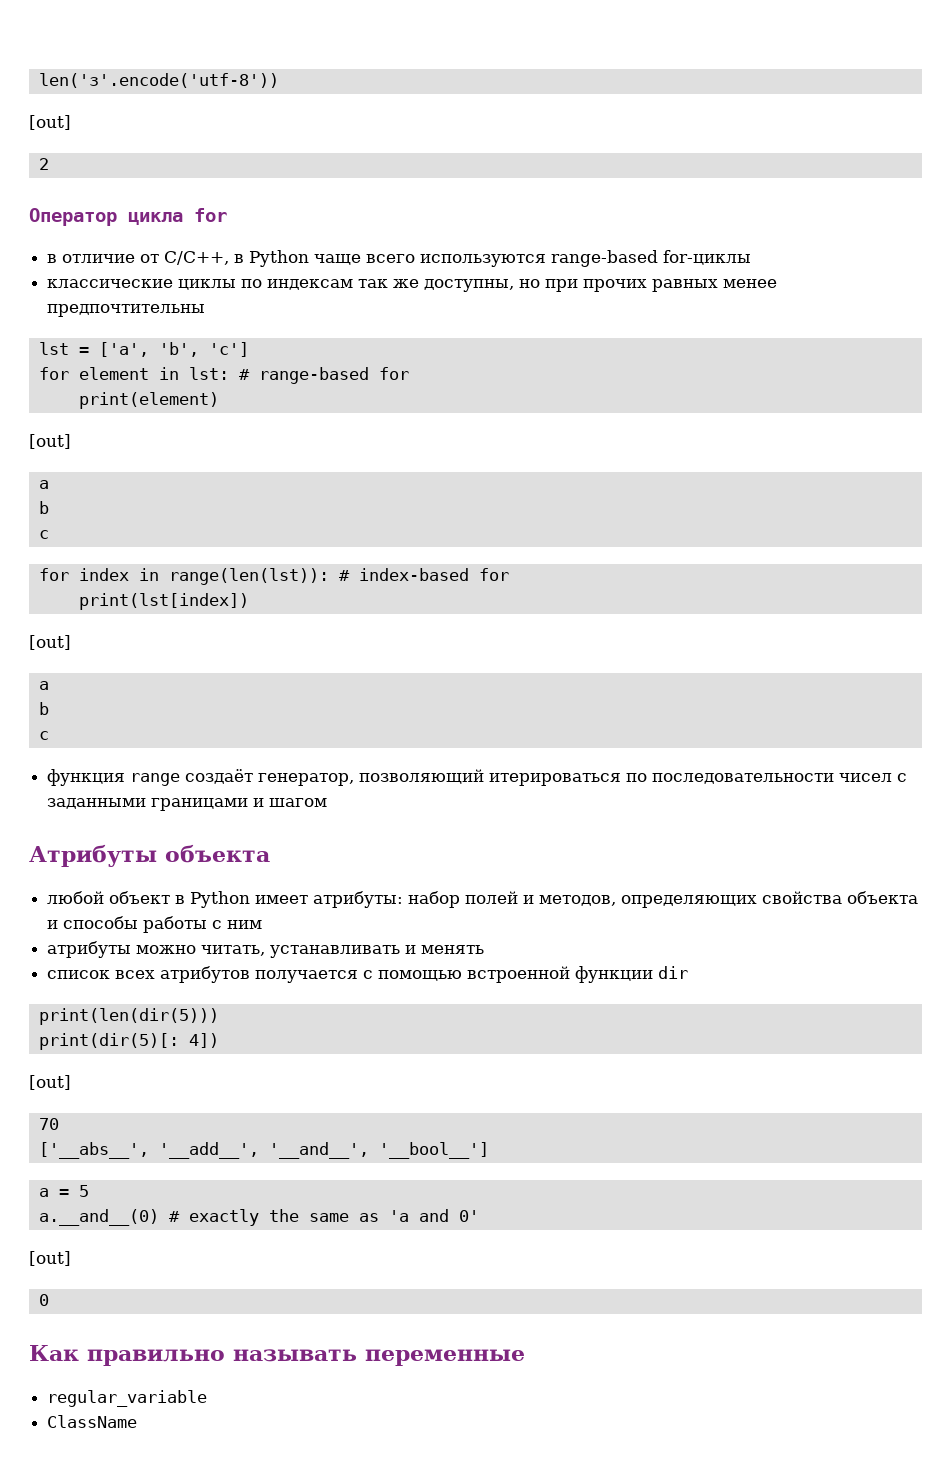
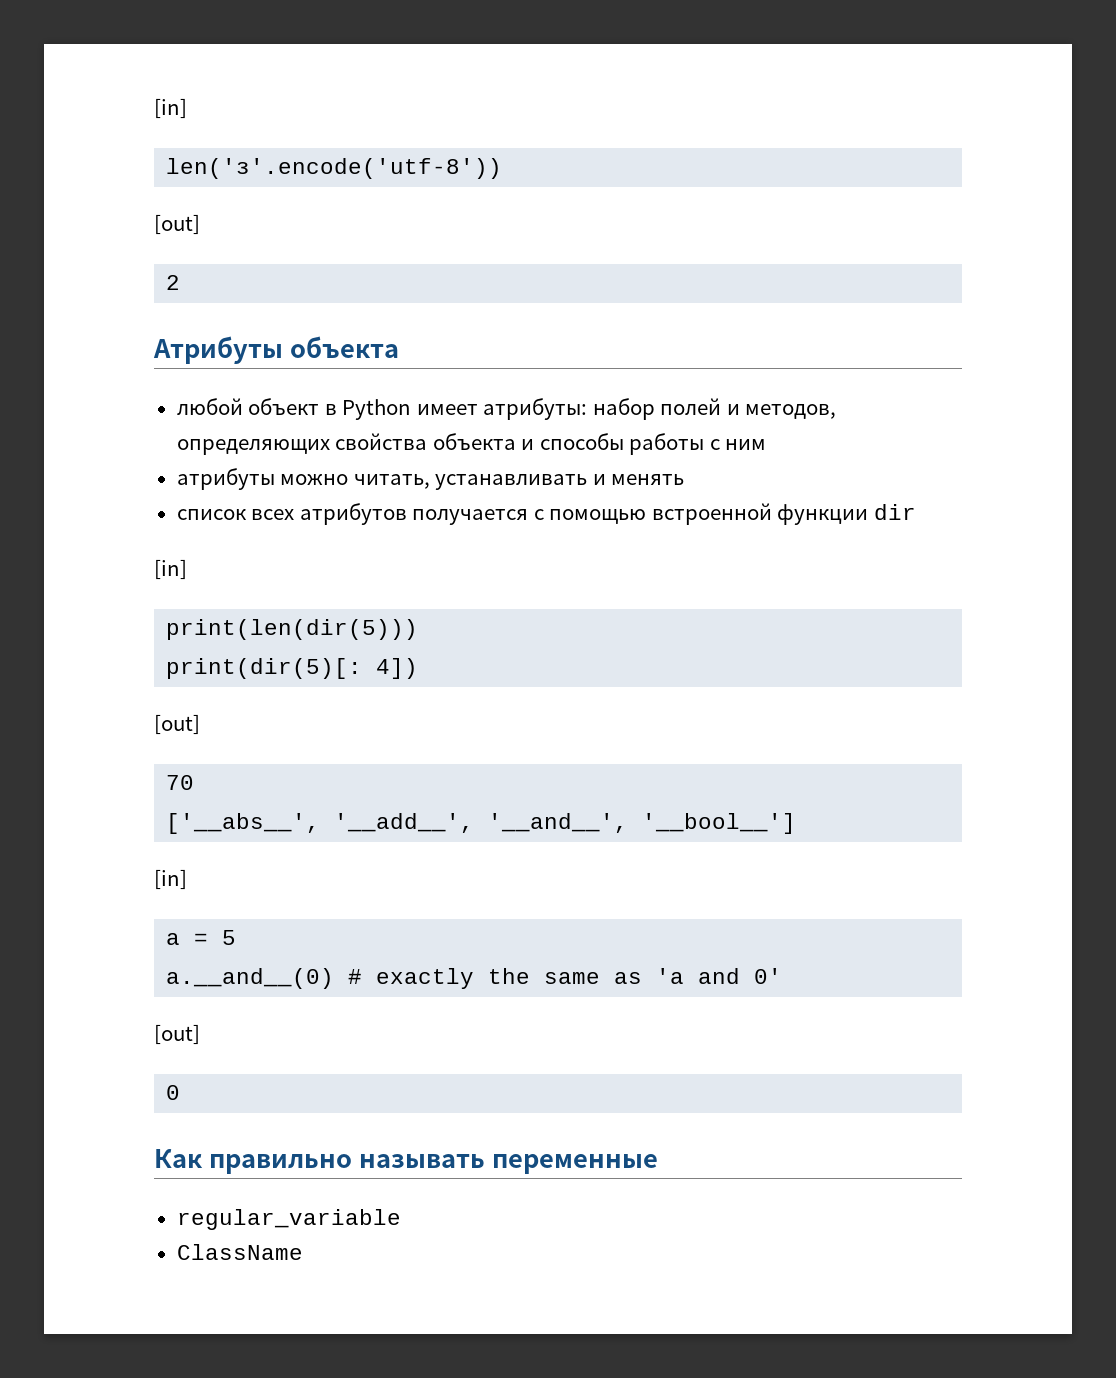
(38, 80) none -> [154,98,187,119] [in] //
[29,208,227,226] [47,250,752,267] [47,279,778,292] [47,304,206,317] [38,342,249,357] [38,367,409,384] [78,392,219,409] [29,434,71,449] [38,480,49,489] [38,501,49,514] [38,530,49,539] [38,568,509,585] [78,593,249,610] [29,635,71,650] [38,681,49,690] [38,702,49,715] [38,731,49,740] [47,769,908,786] [47,798,328,811] // Оператор цикла for // в отличие от C/C++, в Python чаще всего используются range-based for-циклы // классические циклы по индексам так же доступны, но при прочих равных менее предпочтительны // lst = ['a', 'b', 'c'] // for element in lst: # range-based for // print(element) // [out] // a // b // c // for index in range(len(lst)): # index-based for // print(lst[index]) // [out] // a // b // c // функция range создаёт генератор, позволяющий итерироваться по последовательности чисел с заданными границами и шагом -> (181, 282) none
(689, 972) none -> [154,559,187,580] // [in]
(489, 1150) none -> [154,869,187,890] // [in]

